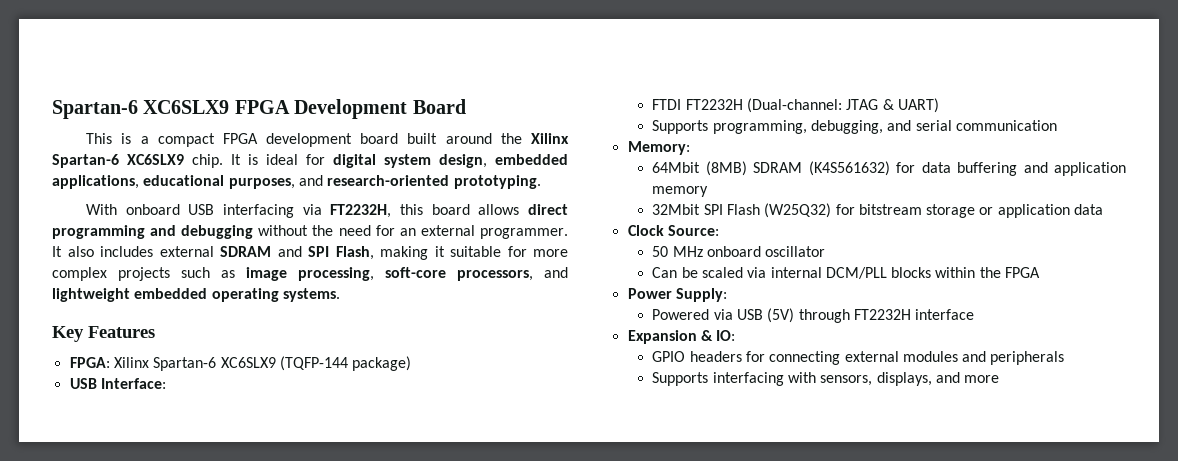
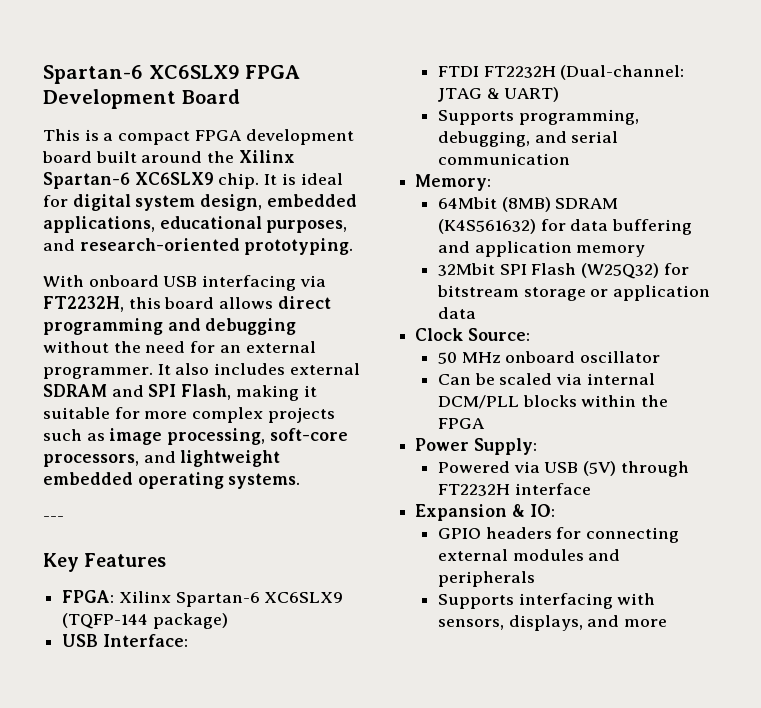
(340, 295) none -> [43,516,64,521] // ---

